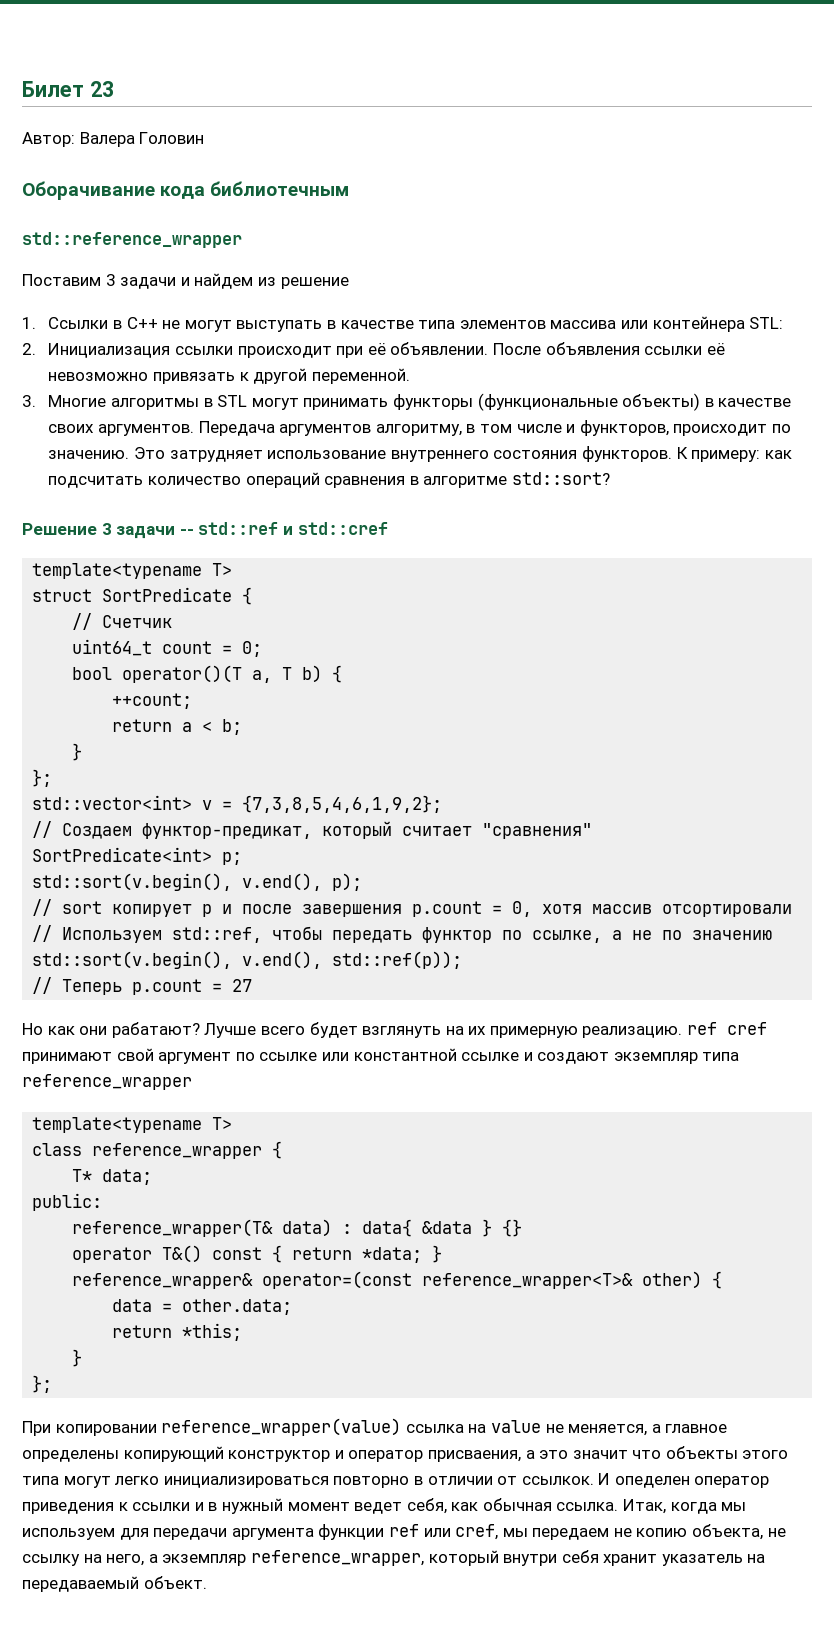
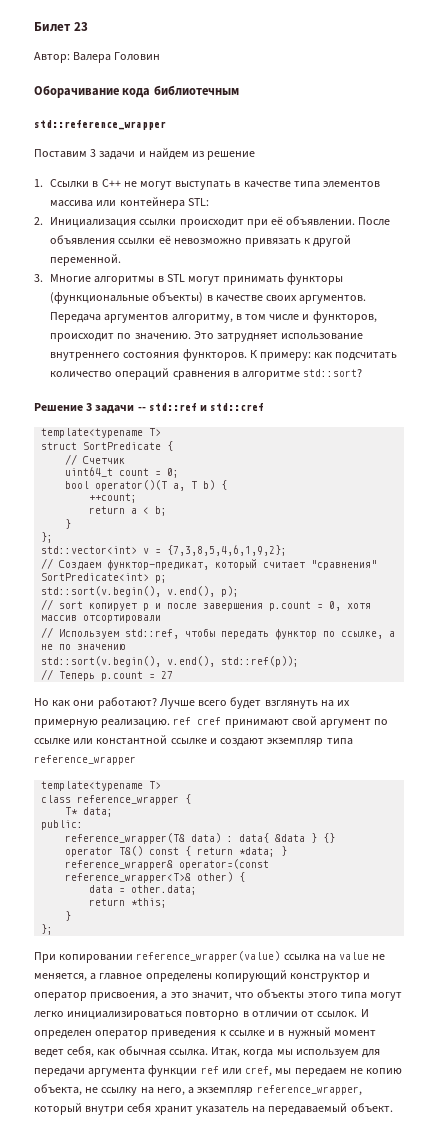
[111,1022,200,1038] рабатают? -> [97,697,157,709] работают?
[427,1450,521,1462] присваения, -> [90,992,159,1001] присвоения,
[572,1450,628,1459] значит -> [191,992,232,1001] значит,
[521,1473,690,1488] ссылкок. И опеделен -> [317,1009,369,1018] [34,1030,92,1039] ссылок. И определен
[132,1502,191,1511] ссылки -> [228,1030,265,1037] ссылке

